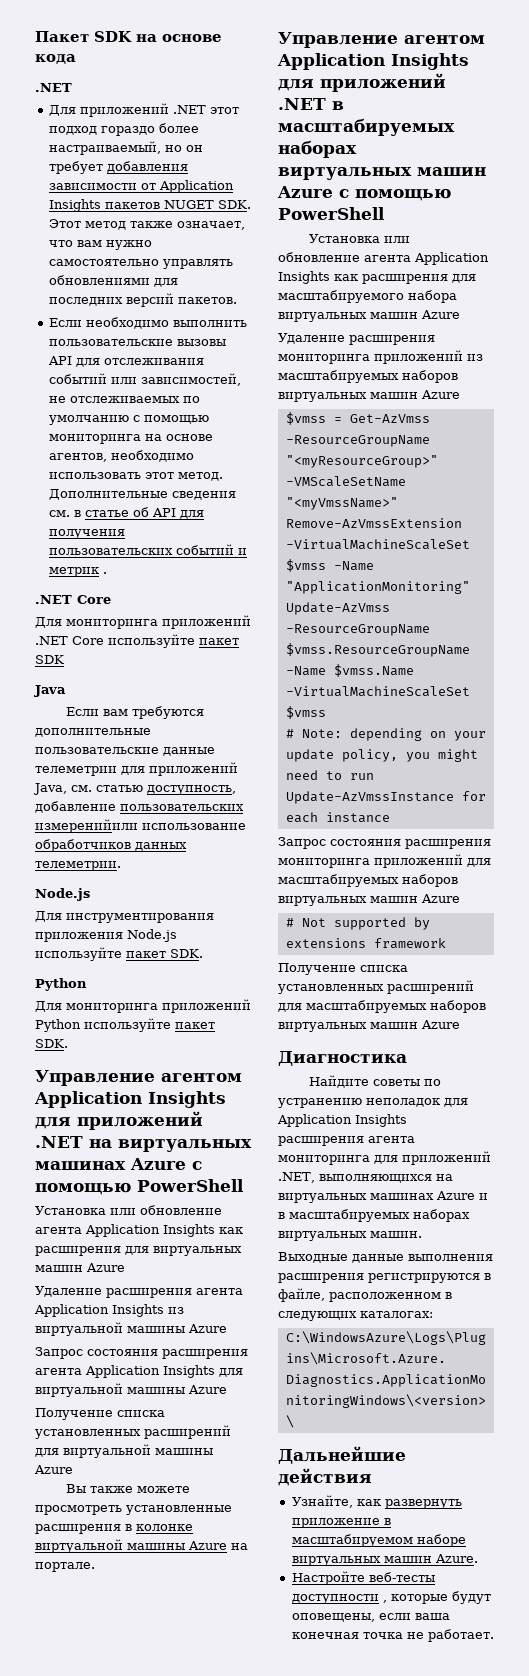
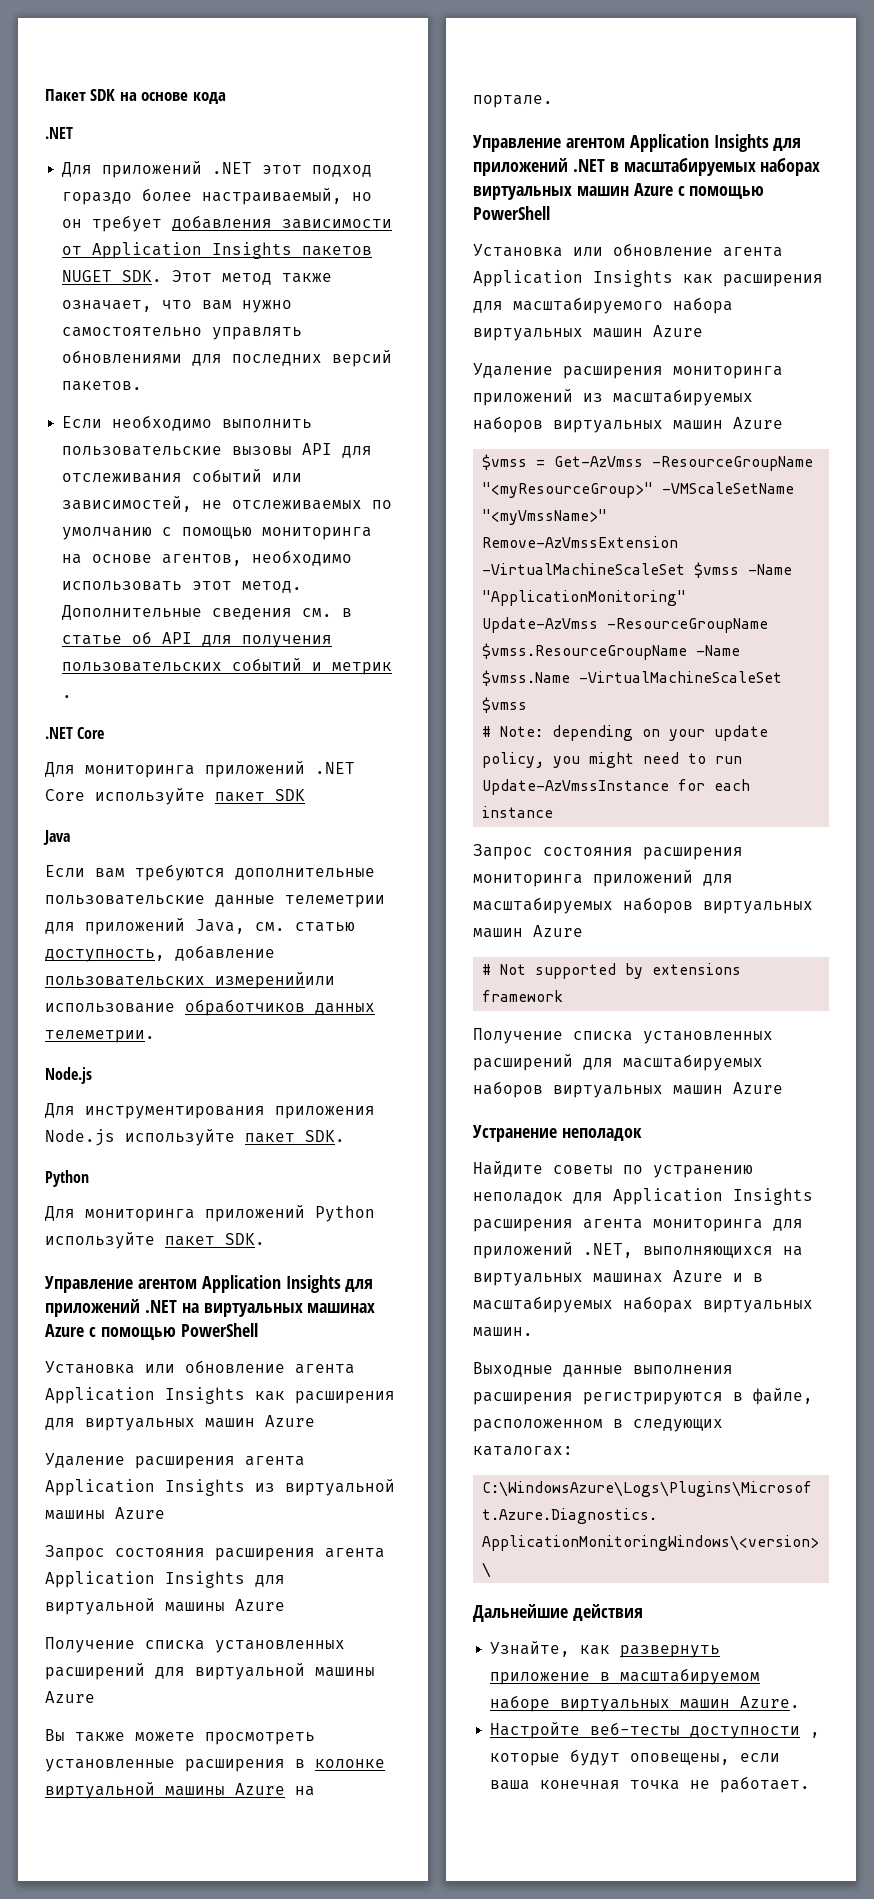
[278,1051,407,1066] Диагностика -> [473,1125,642,1142] Устранение неполадок

